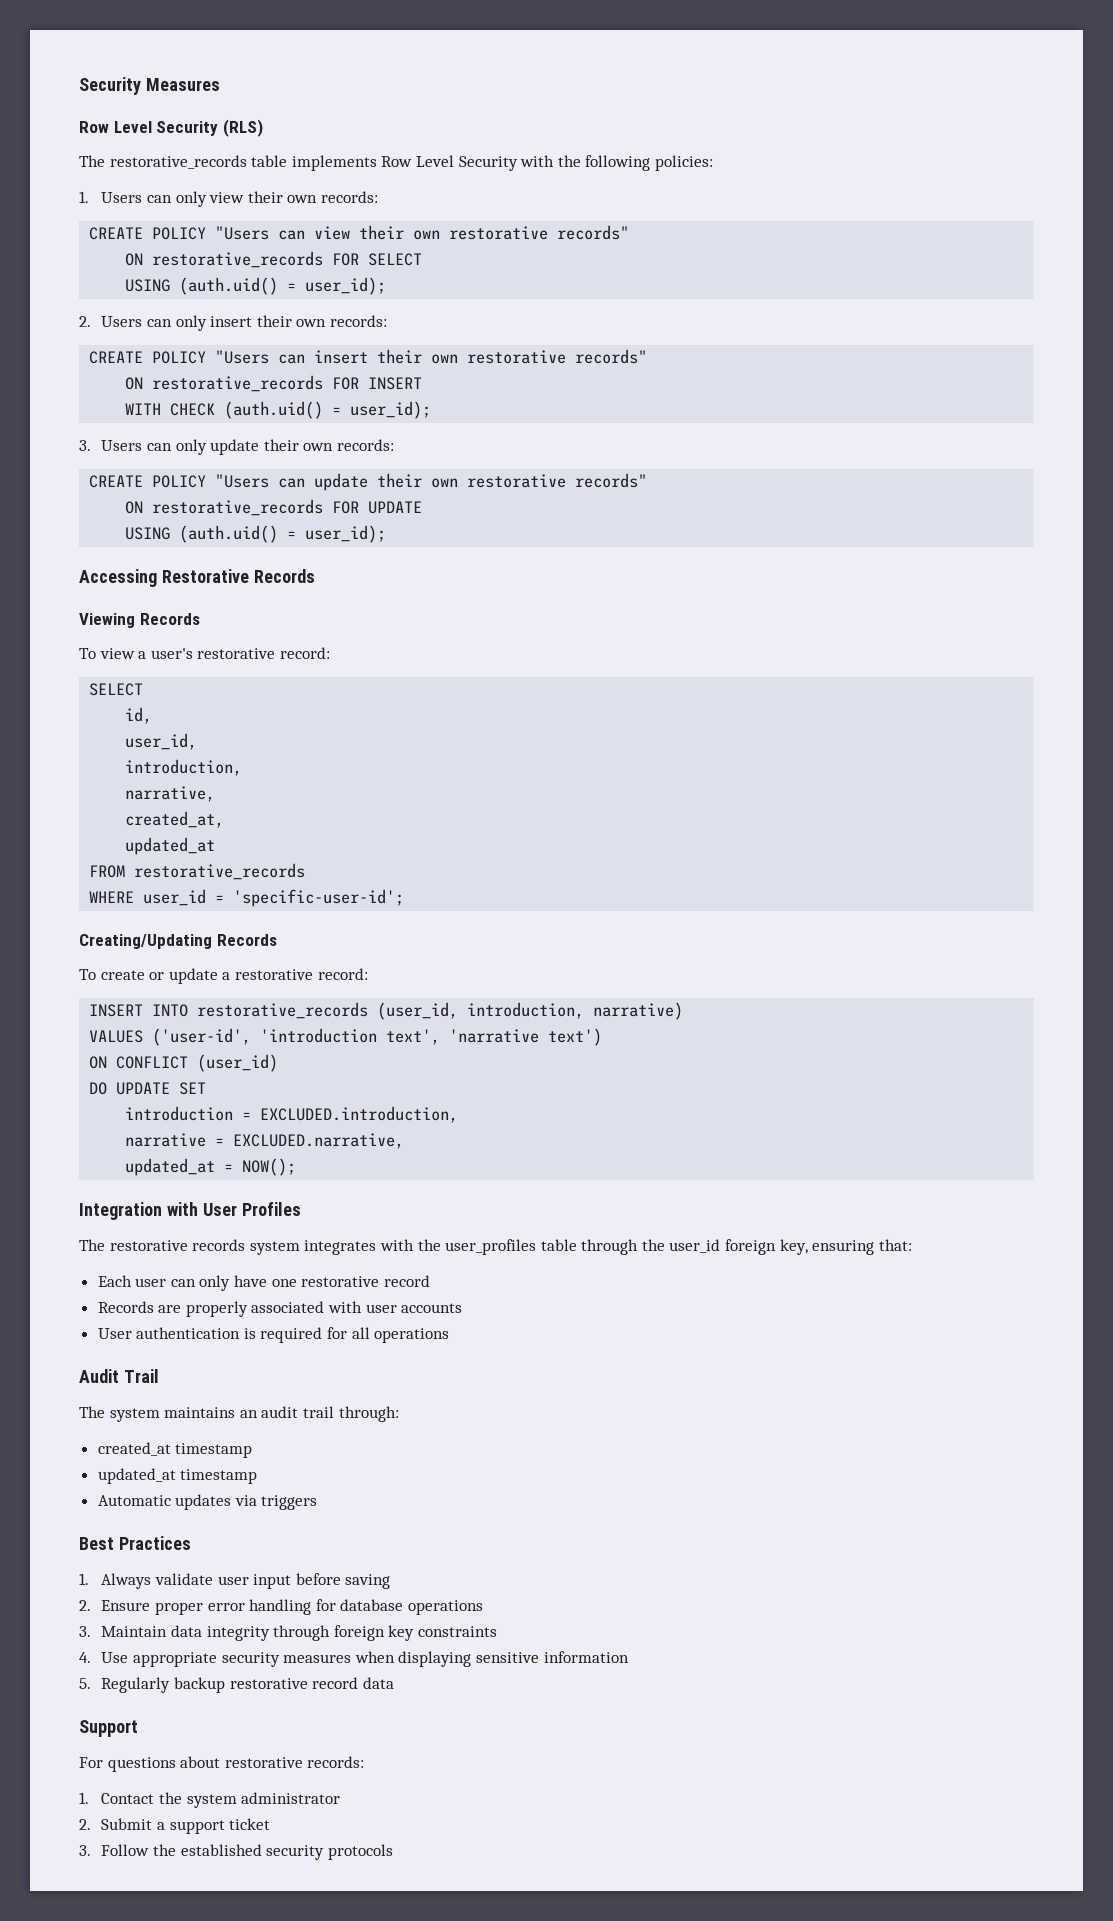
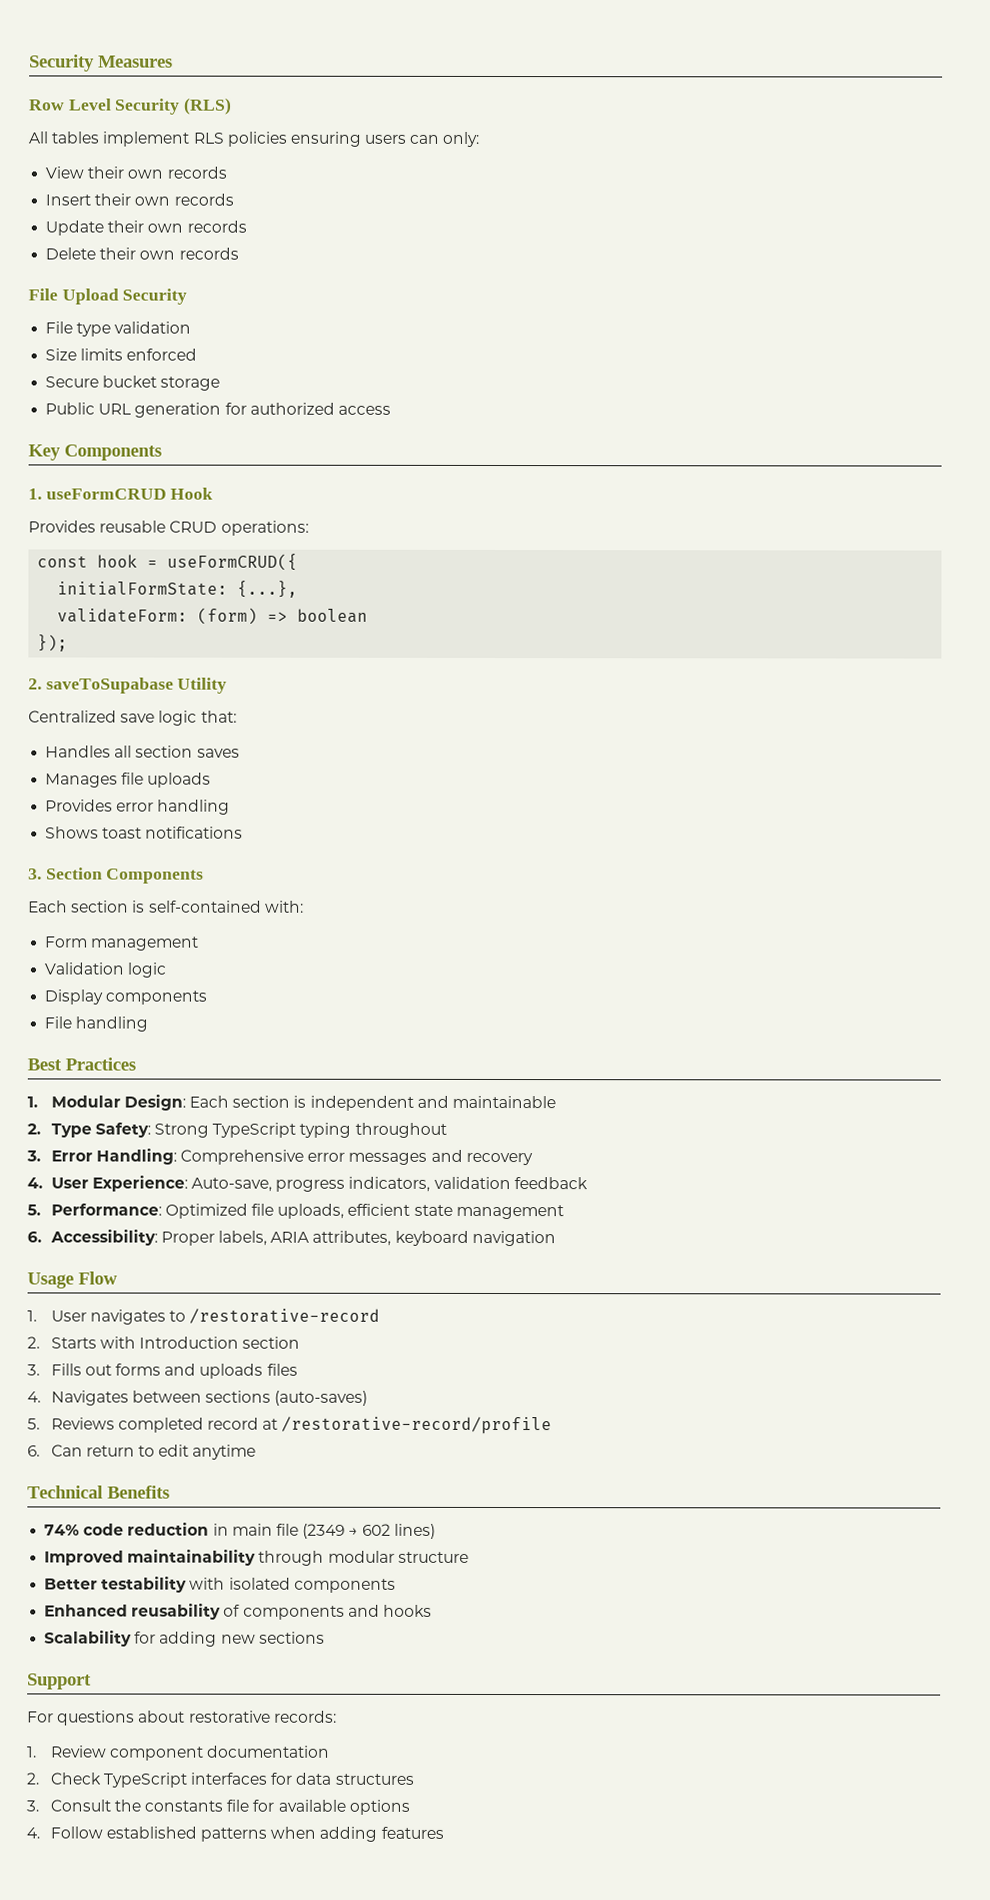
[79,155,713,171] [79,191,379,207] [89,225,630,240] [125,251,423,268] [125,277,387,295] [79,315,388,331] [89,349,648,364] [125,375,423,392] [125,401,432,419] [79,439,395,455] [89,473,648,491] [125,499,423,516] [125,525,387,543] [79,569,315,587] [79,613,200,628] [79,647,330,659] [89,683,144,696] [125,707,153,724] [125,733,198,750] [125,759,243,776] [125,786,216,802] [125,811,225,828] [125,837,216,855] [89,863,306,880] [89,889,405,907] [79,934,277,949] [79,968,368,984] [89,1002,684,1020] [89,1028,603,1046] [89,1054,279,1072] [89,1082,207,1095] [125,1106,459,1123] [125,1133,405,1149] [125,1158,297,1176] [79,1202,301,1220] [79,1239,912,1255] [97,1275,430,1291] [97,1301,463,1317] [97,1327,450,1343] [79,1369,159,1383] [79,1406,399,1422] [97,1442,253,1458] [97,1468,258,1484] [97,1494,318,1510] [79,1536,191,1550] [79,1573,391,1589] [79,1599,484,1615] [79,1625,498,1641] [79,1651,629,1667] [79,1677,394,1693] The restorative_records table implements Row Level Security with the following policies: // 1. Users can only view their own records: // CREATE POLICY "Users can view their own restorative records" // ON restorative_records FOR SELECT // USING (auth.uid() = user_id); // 2. Users can only insert their own records: // CREATE POLICY "Users can insert their own restorative records" // ON restorative_records FOR INSERT // WITH CHECK (auth.uid() = user_id); // 3. Users can only update their own records: // CREATE POLICY "Users can update their own restorative records" // ON restorative_records FOR UPDATE // USING (auth.uid() = user_id); // Accessing Restorative Records // Viewing Records // To view a user's restorative record: // SELECT // id, // user_id, // introduction, // narrative, // created_at, // updated_at // FROM restorative_records // WHERE user_id = 'specific-user-id'; // Creating/Updating Records // To create or update a restorative record: // INSERT INTO restorative_records (user_id, introduction, narrative) // VALUES ('user-id', 'introduction text', 'narrative text') // ON CONFLICT (user_id) // DO UPDATE SET // introduction = EXCLUDED.introduction, // narrative = EXCLUDED.narrative, // updated_at = NOW(); // Integration with User Profiles // The restorative records system integrates with the user_profiles table through the user_id foreign key, ensuring that: // Each user can only have one restorative record // Records are properly associated with user accounts // User authentication is required for all operations // Audit Trail // The system maintains an audit trail through: // created_at timestamp // updated_at timestamp // Automatic updates via triggers // Best Practices // 1. Always validate user input before saving // 2. Ensure proper error handling for database operations // 3. Maintain data integrity through foreign key constraints // 4. Use appropriate security measures when displaying sensitive information // 5. Regularly backup restorative record data -> [28,131,480,147] [45,166,227,179] [45,193,234,206] [45,220,247,236] [45,247,239,260] [28,288,188,305] [45,321,192,337] [45,348,198,361] [45,375,221,391] [45,402,391,418] [28,444,162,461] [28,487,214,500] [28,520,309,536] [37,553,299,571] [57,580,299,598] [57,607,369,625] [37,634,69,652] [28,677,228,694] [28,710,237,726] [45,745,240,758] [45,772,212,788] [45,799,231,815] [45,826,244,839] [28,867,205,884] [28,900,304,913] [45,936,200,951] [44,962,167,978] [44,989,208,1005] [44,1016,149,1032] [27,1057,136,1071] [27,1094,556,1111] [27,1122,447,1138] [26,1148,533,1166] [27,1175,588,1192] [27,1203,564,1220] [27,1229,556,1247] [27,1271,118,1289] [27,1308,381,1325] [27,1336,301,1349] [27,1363,298,1379] [27,1390,369,1406] [27,1416,553,1435] [27,1444,257,1460] [27,1485,170,1499] [44,1522,436,1539] [44,1549,469,1566] [44,1576,396,1593] [44,1603,432,1620] [44,1630,325,1647] All tables implement RLS policies ensuring users can only: // View their own records // Insert their own records // Update their own records // Delete their own records // File Upload Security // File type validation // Size limits enforced // Secure bucket storage // Public URL generation for authorized access // Key Components // 1. useFormCRUD Hook // Provides reusable CRUD operations: // const hook = useFormCRUD({ // initialFormState: {...}, // validateForm: (form) => boolean // }); // 2. saveToSupabase Utility // Centralized save logic that: // Handles all section saves // Manages file uploads // Provides error handling // Shows toast notifications // 3. Section Components // Each section is self-contained with: // Form management // Validation logic // Display components // File handling // Best Practices // 1. Modular Design: Each section is independent and maintainable // 2. Type Safety: Strong TypeScript typing throughout // 3. Error Handling: Comprehensive error messages and recovery // 4. User Experience: Auto-save, progress indicators, validation feedback // 5. Performance: Optimized file uploads, efficient state management // 6. Accessibility: Proper labels, ARIA attributes, keyboard navigation // Usage Flow // 1. User navigates to /restorative-record // 2. Starts with Introduction section // 3. Fills out forms and uploads files // 4. Navigates between sections (auto-saves) // 5. Reviews completed record at /restorative-record/profile // 6. Can return to edit anytime // Technical Benefits // 74% code reduction in main file (2349 → 602 lines) // Improved maintainability through modular structure // Better testability with isolated components // Enhanced reusability of components and hooks // Scalability for adding new sections
[101,1792,341,1808] [79,1818,271,1834] [79,1844,393,1860] Contact the system administrator // 2. Submit a support ticket // 3. Follow the established security protocols -> [50,1745,330,1761] [26,1772,414,1788] [26,1799,410,1815] [26,1826,444,1842] Review component documentation // 2. Check TypeScript interfaces for data structures // 3. Consult the constants file for available options // 4. Follow established patterns when adding features

